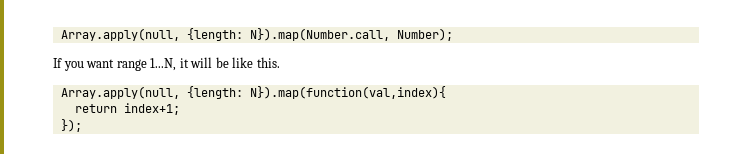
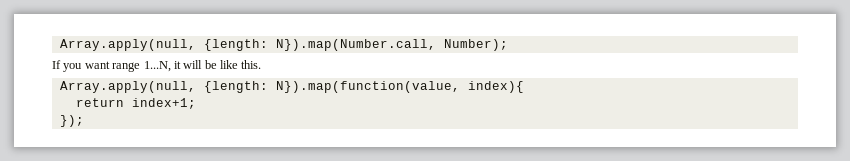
[249,86,446,99] N}).map(function(val,index){ -> [275,81,524,93] N}).map(function(value, index){

